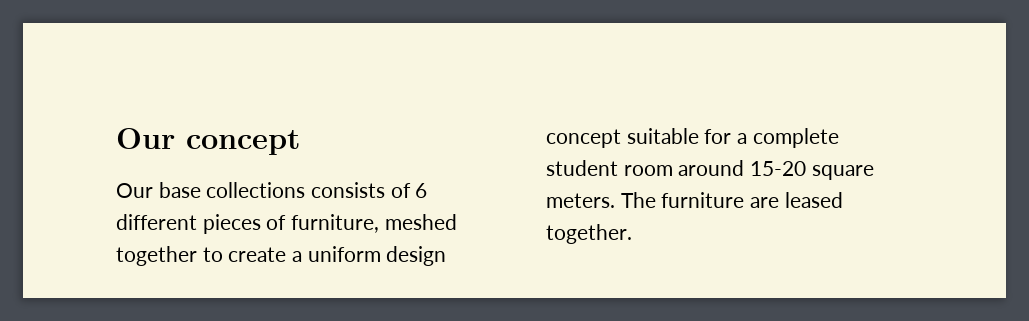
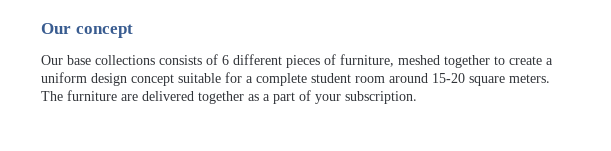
[784,192,843,208] [546,224,632,244] leased together. -> [142,90,417,104] delivered together as a part of your subscription.

